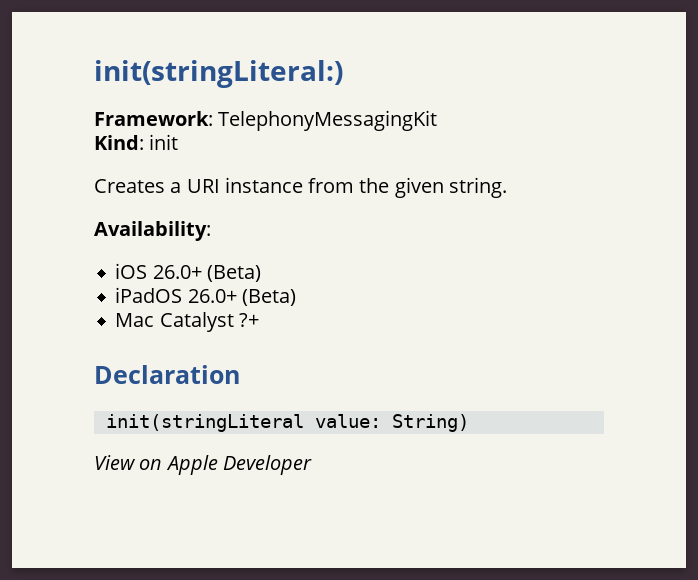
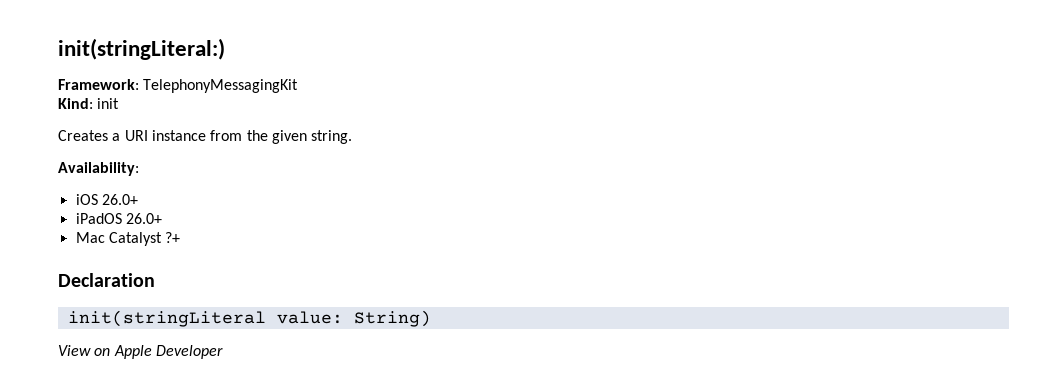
[206,265,261,282] (Beta) -> (138, 199) none
[241,289,296,306] (Beta) -> (162, 218) none

